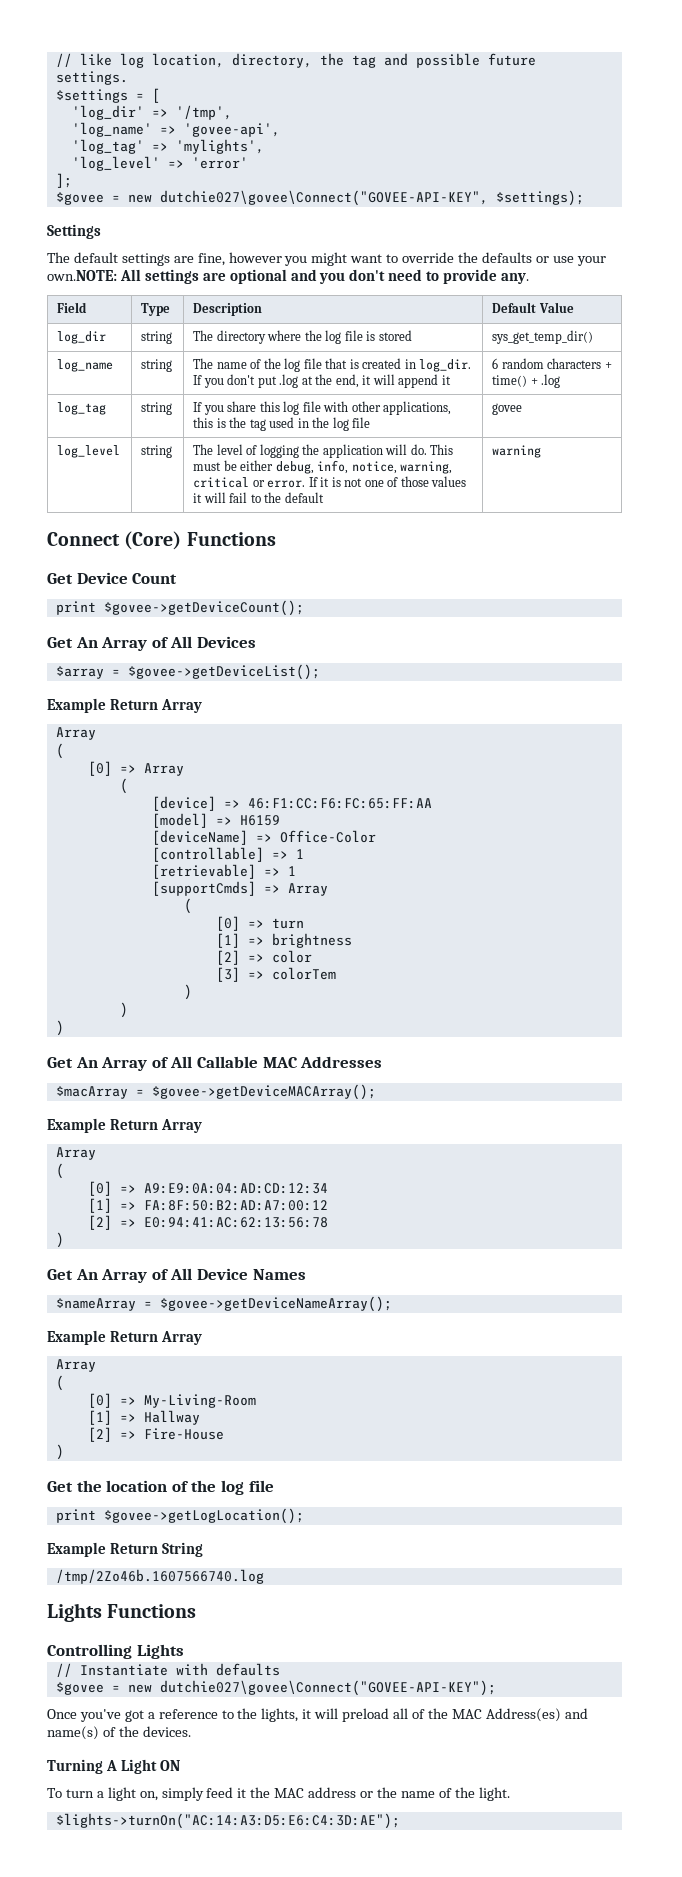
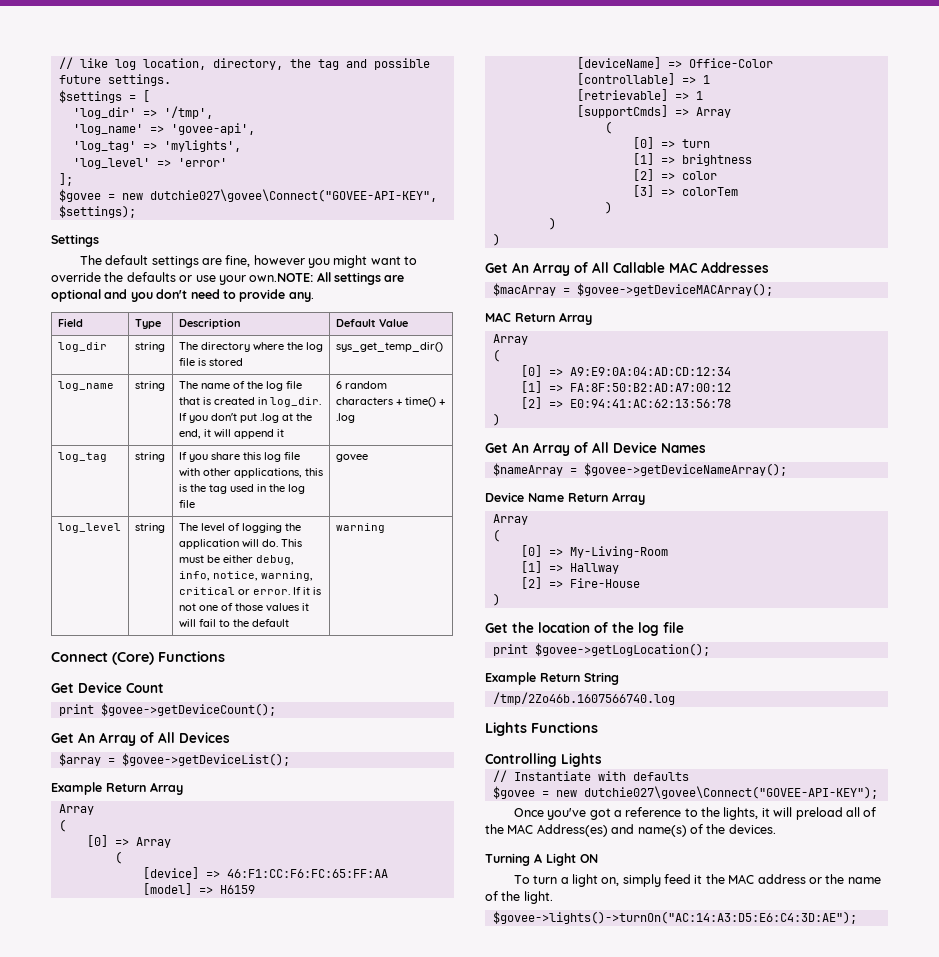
[47,1118,106,1133] Example -> [485,312,511,322] MAC
[47,1330,106,1345] Example -> [485,492,564,502] Device Name
[55,1813,400,1829] $lights->turnOn("AC:14:A3:D5:E6:C4:3D:AE"); -> [492,911,857,924] $govee->lights()->turnOn("AC:14:A3:D5:E6:C4:3D:AE");

